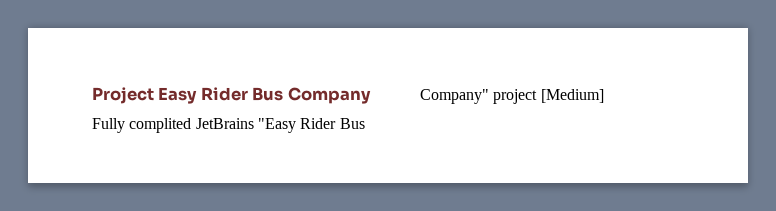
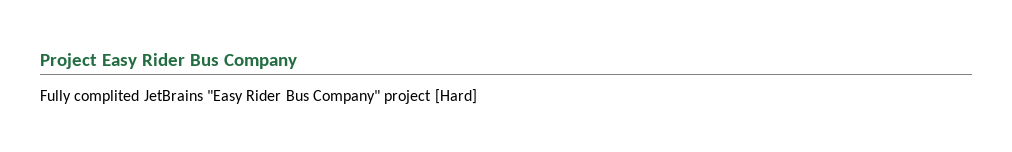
[540,89,604,103] [Medium] -> [434,89,477,104] [Hard]

